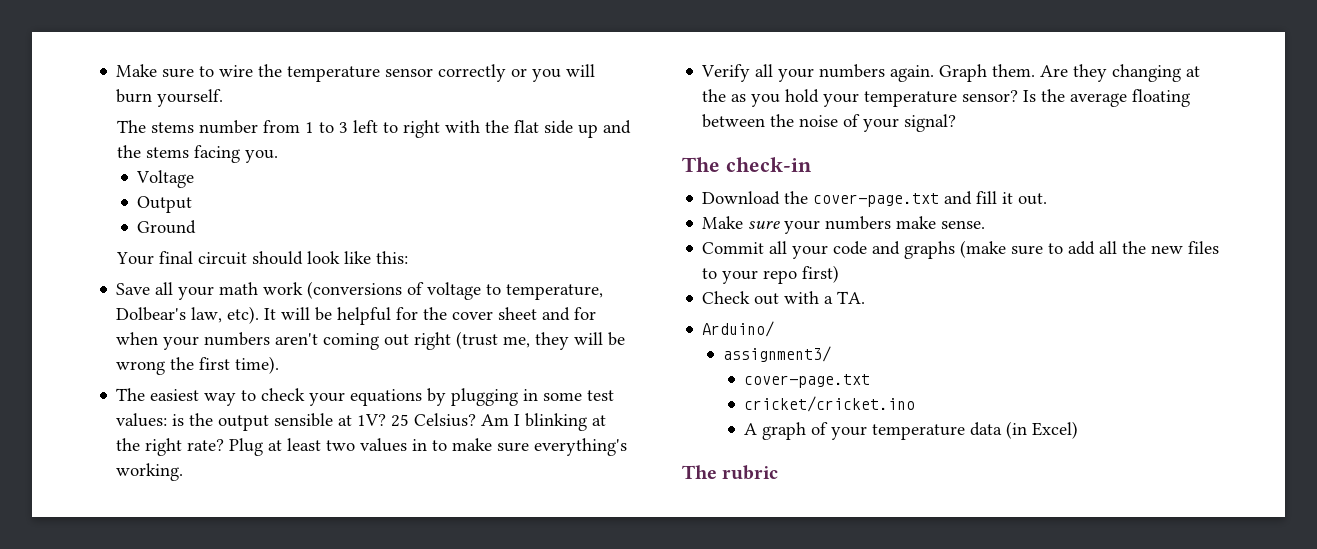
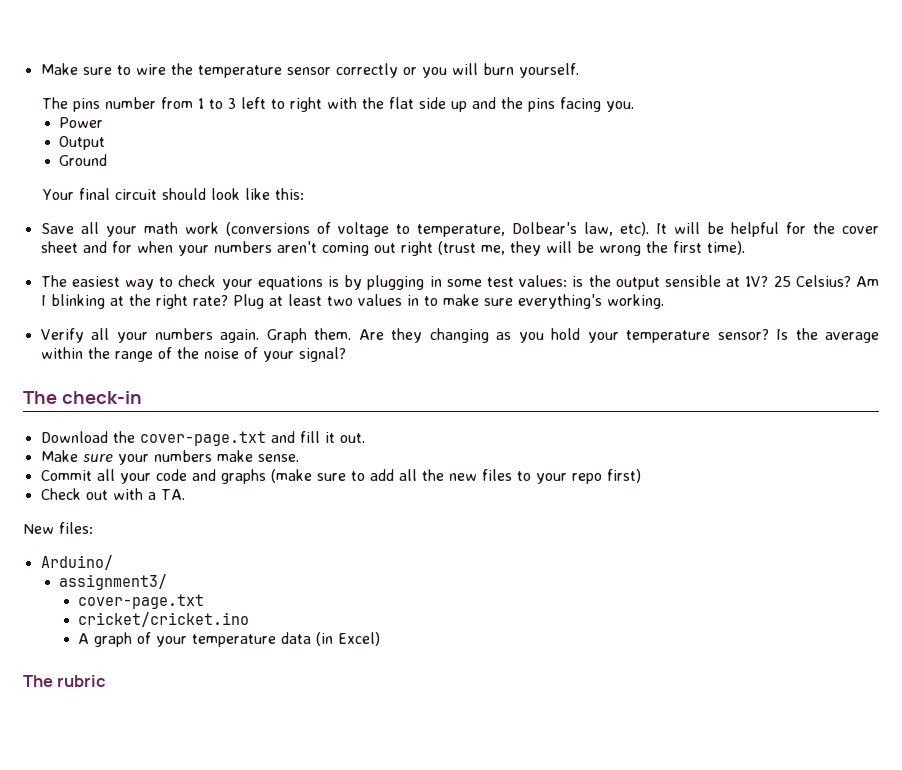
[151,122,195,133] stems -> [72,98,100,112] pins
[146,147,190,158] stems -> [527,98,555,112] pins
[136,170,195,188] Voltage -> [59,117,104,128] Power
(423, 397) none -> [327,276,339,287] is
[1186,66,1201,77] [702,89,727,102] at the -> (489, 335) none
[1132,89,1191,107] [702,114,766,128] floating between -> [40,347,172,362] within the range of
(866, 297) none -> [23,522,93,534] // New files:

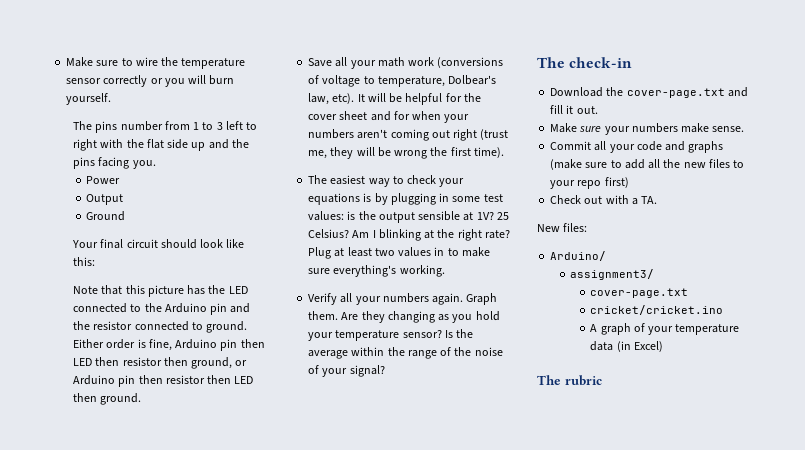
(304, 194) none -> [73,285,248,297] [73,303,251,315] [73,321,248,333] [73,339,265,351] [73,357,248,369] [73,375,254,387] [73,393,142,405] // Note that this picture has the LED connected to the Arduino pin and the resistor connected to ground. Either order is fine, Arduino pin then LED then resistor then ground, or Arduino pin then resistor then LED then ground.

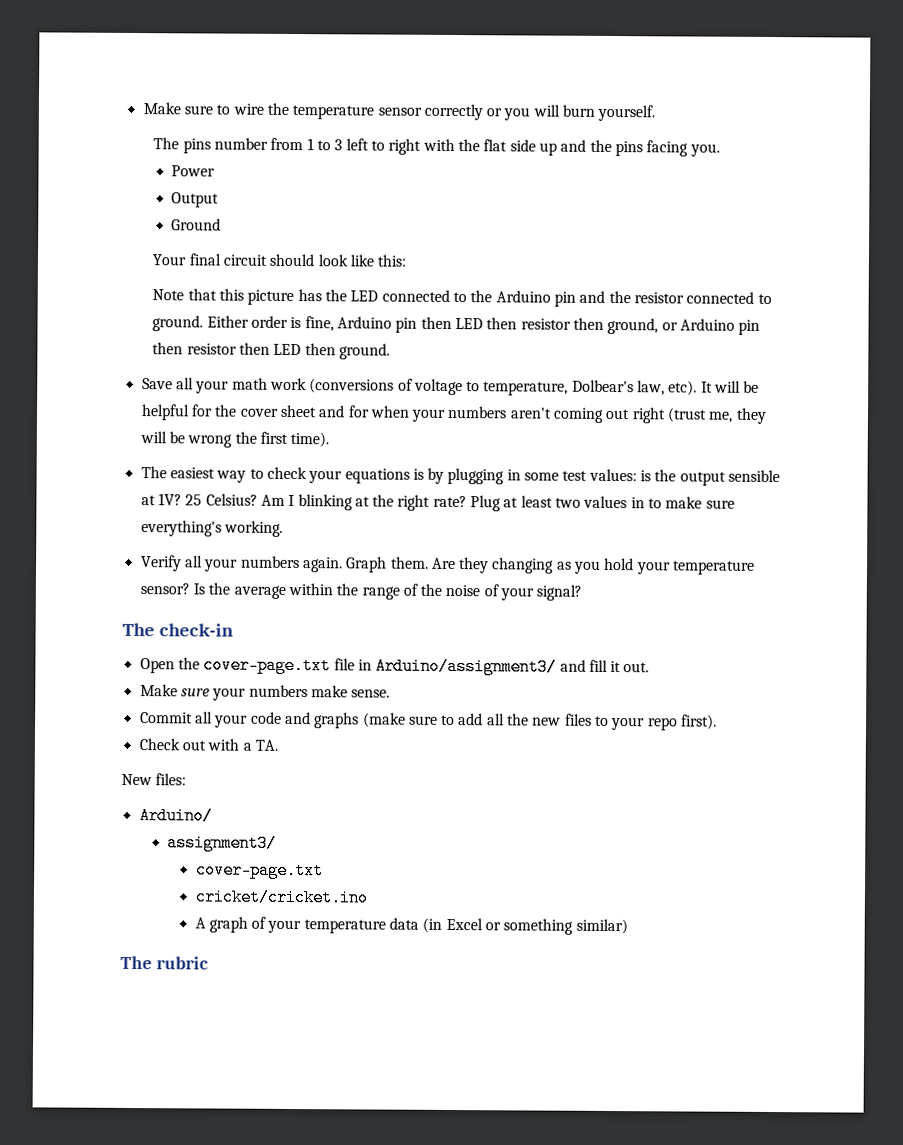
[550,87,604,97] Download -> [139,658,175,674] Open
(725, 93) none -> [333,657,558,676] file in Arduino/assignment3/
[604,177,629,188] first) -> [681,714,718,730] first).
[633,341,663,352] Excel) -> [445,917,628,935] Excel or something similar)

